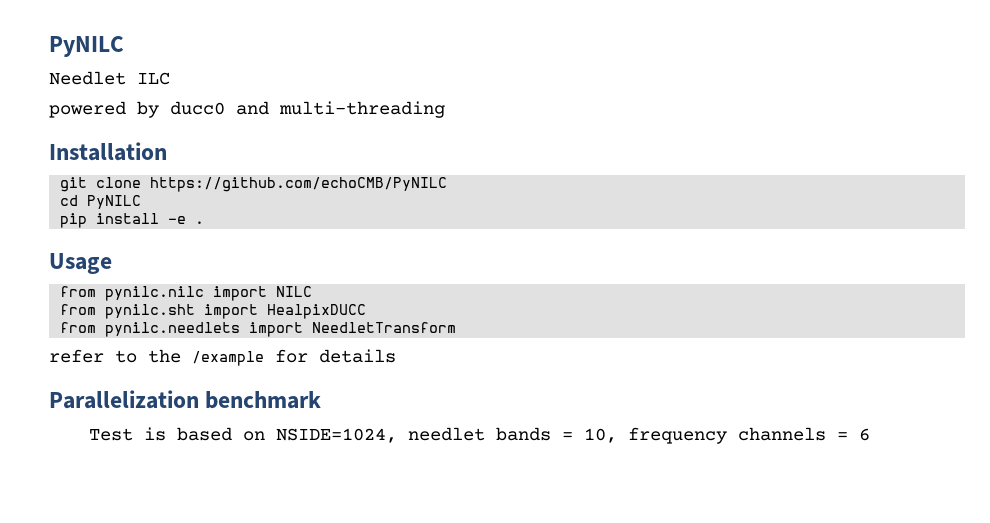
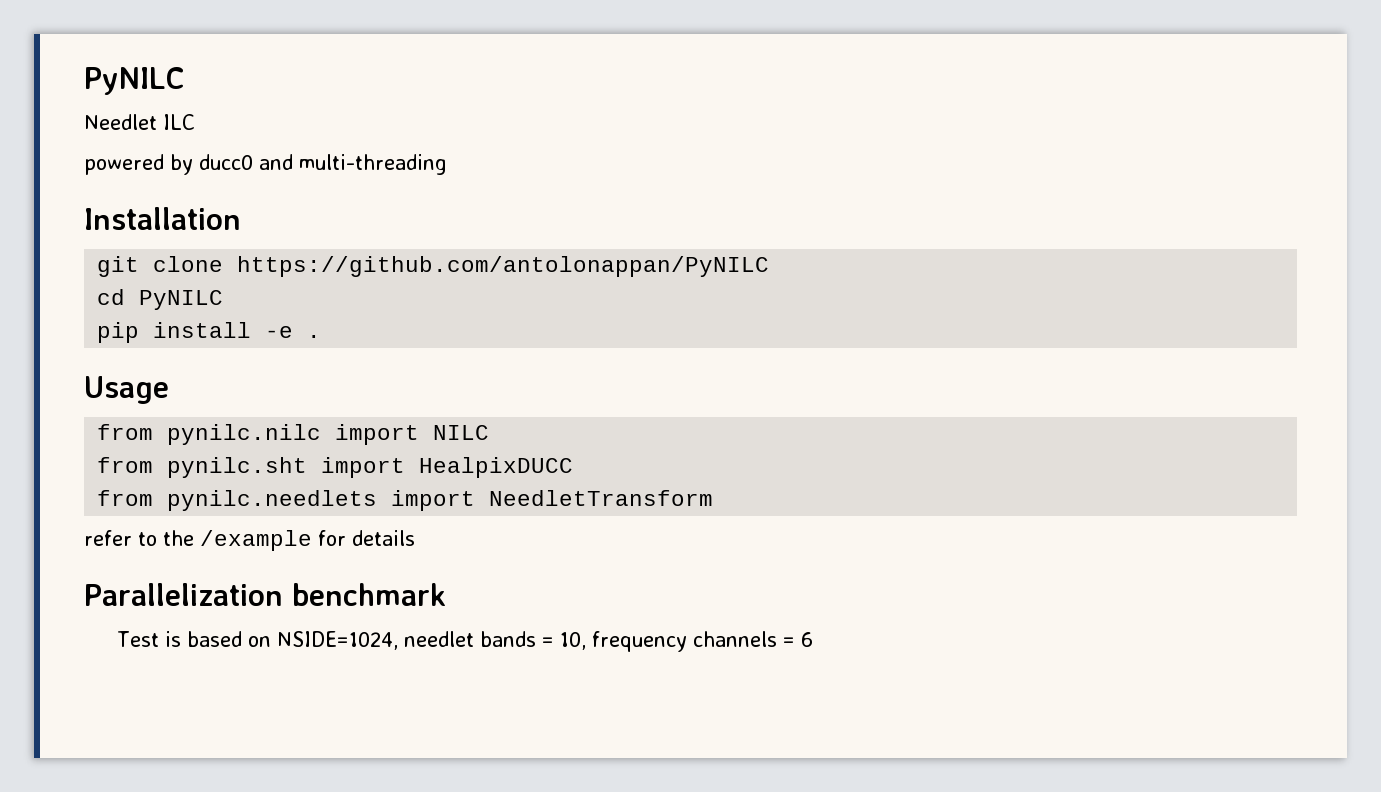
[150,177,448,192] https://github.com/echoCMB/PyNILC -> [237,256,770,277] https://github.com/antolonappan/PyNILC

